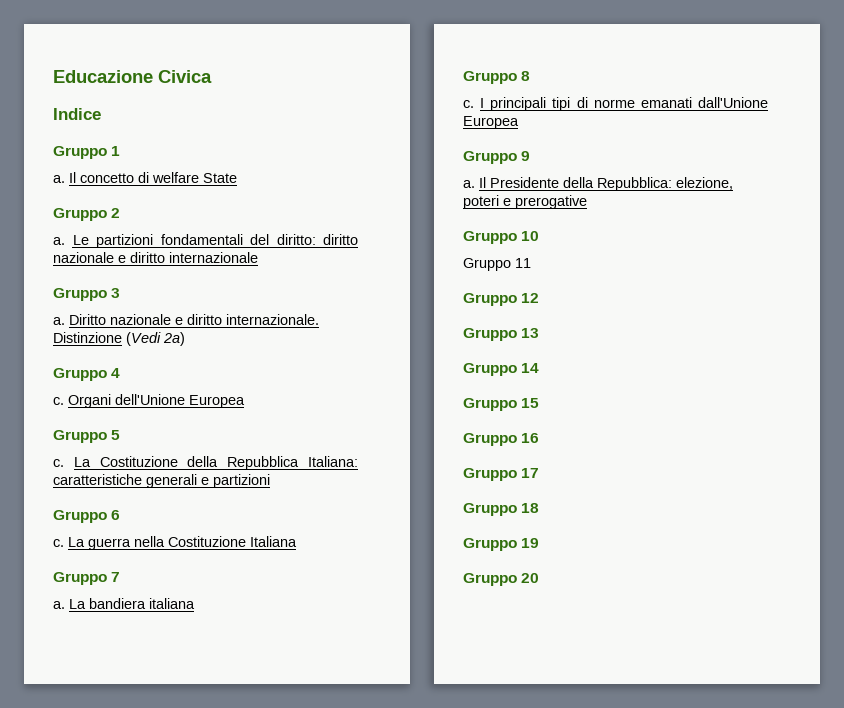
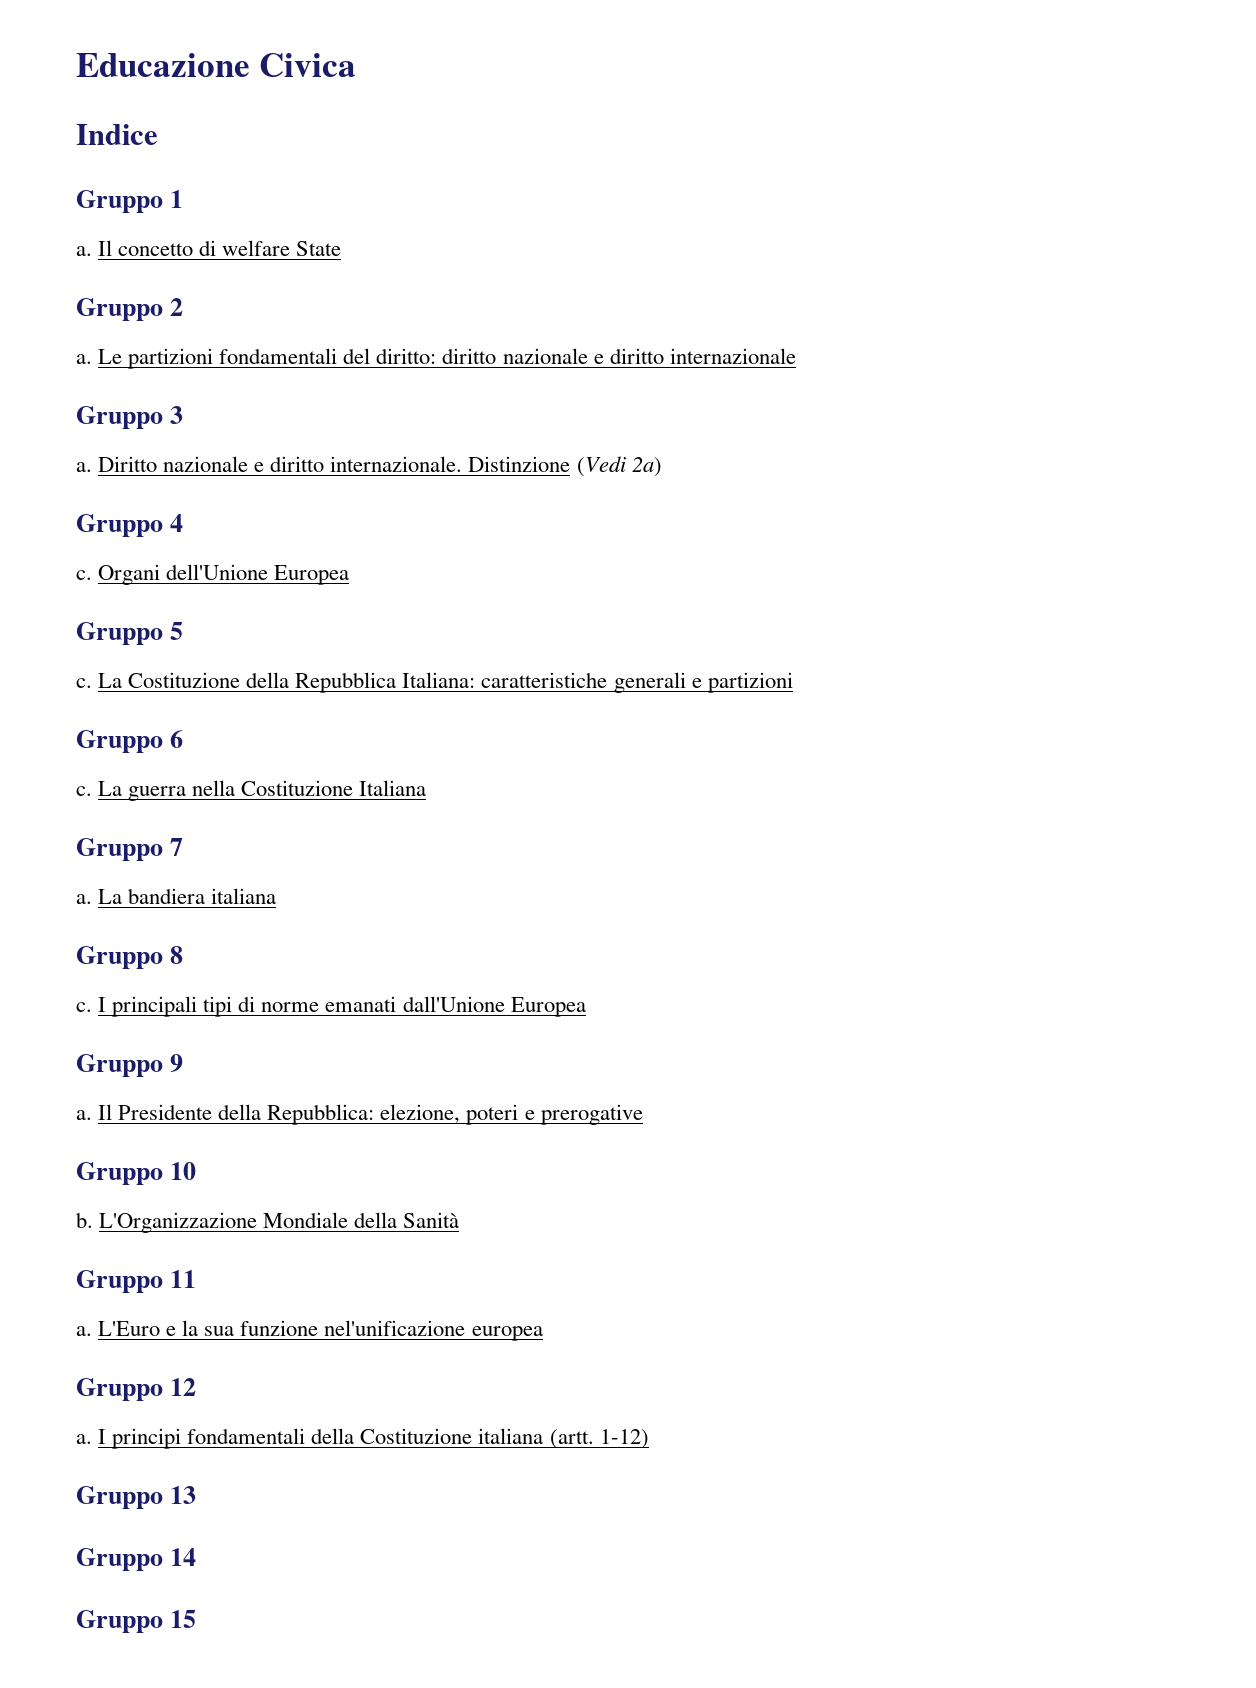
[463,258,531,271] [463,293,540,306] Gruppo 11 // Gruppo 12 -> [76,1212,460,1233] [76,1270,197,1293] [76,1320,543,1341] [76,1378,197,1401] [76,1428,649,1449] b. L'Organizzazione Mondiale della Sanità // Gruppo 11 // a. L'Euro e la sua funzione nel'unificazione europea // Gruppo 12 // a. I principi fondamentali della Costituzione italiana (artt. 1-12)
[463,433,540,446] [463,468,540,481] [463,503,540,516] [463,538,540,551] [463,573,540,586] // Gruppo 16 // Gruppo 17 // Gruppo 18 // Gruppo 19 // Gruppo 20 -> (197, 1619) none

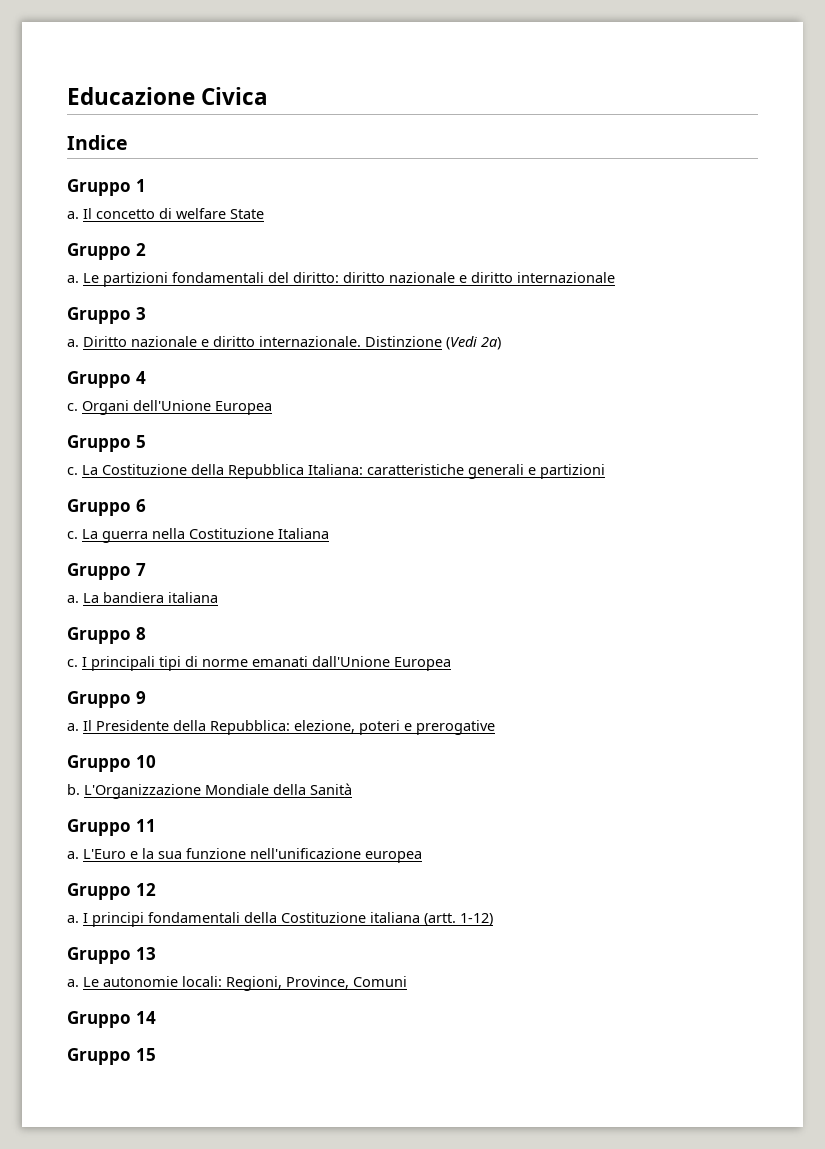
[324,1320,466,1336] nel'unificazione -> [250,848,361,859] nell'unificazione
(197, 1495) none -> [67,976,407,991] // a. Le autonomie locali: Regioni, Province, Comuni

